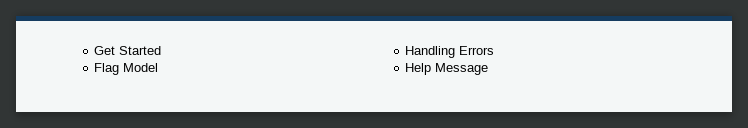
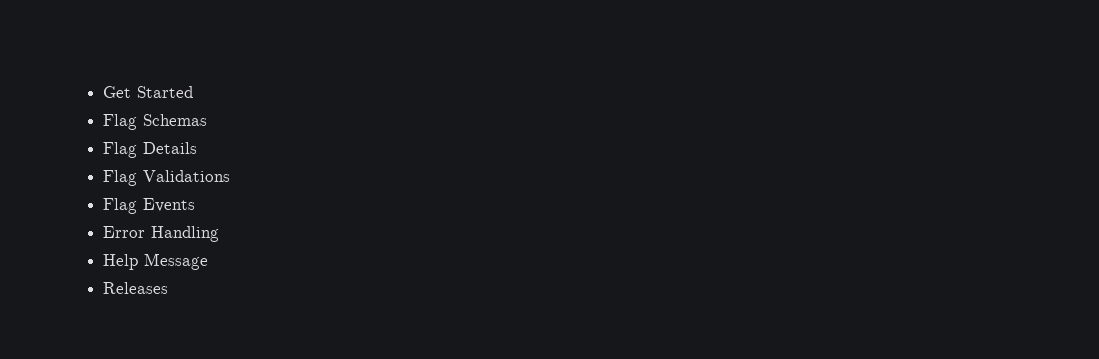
[123,63,159,72] Model // -> [143,114,208,126] [103,142,198,158] [103,170,231,186] [103,198,196,214] [103,226,146,238] Schemas // Flag Details // Flag Validations // Flag Events // Error
[459,46,495,55] Errors -> (220, 234) none
(489, 69) none -> [103,282,169,294] // Releases

